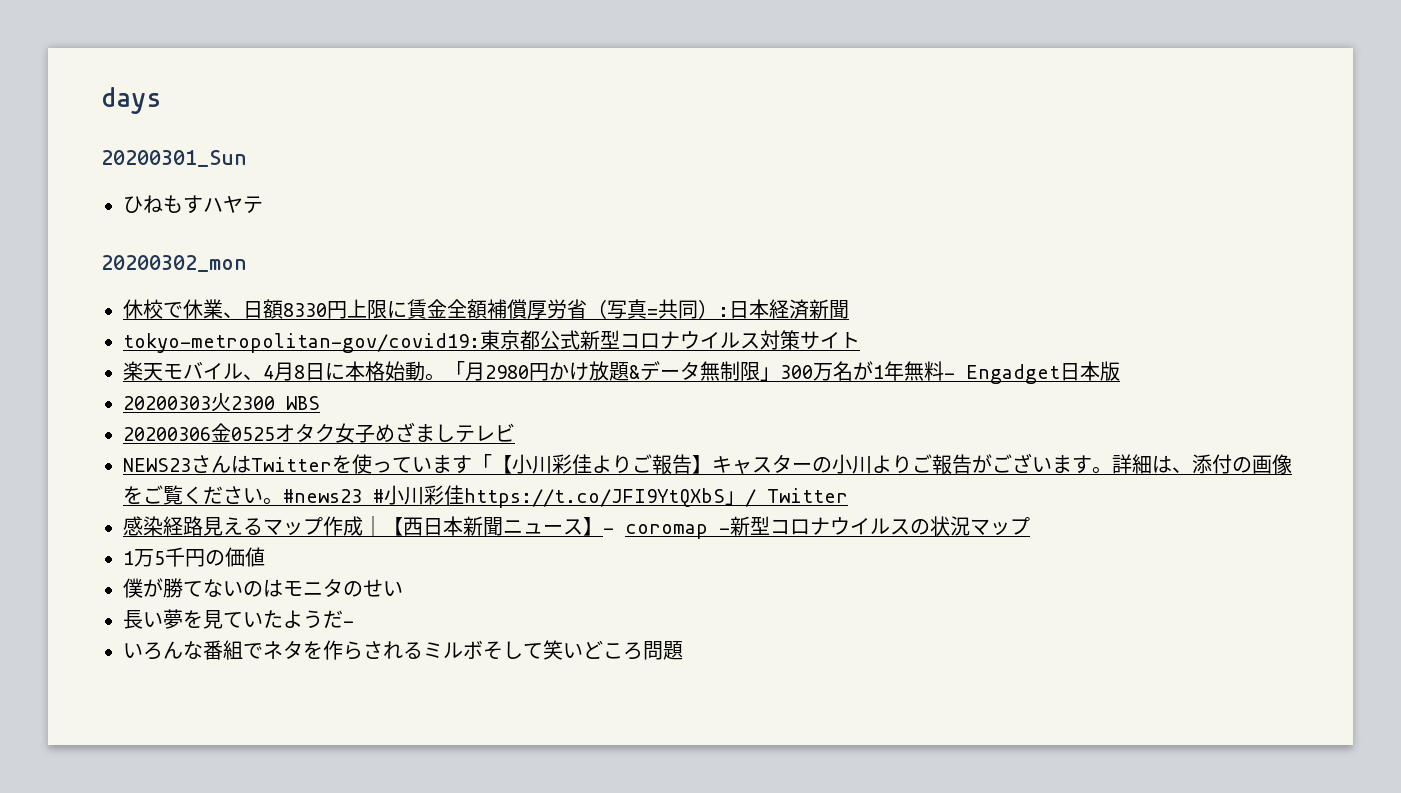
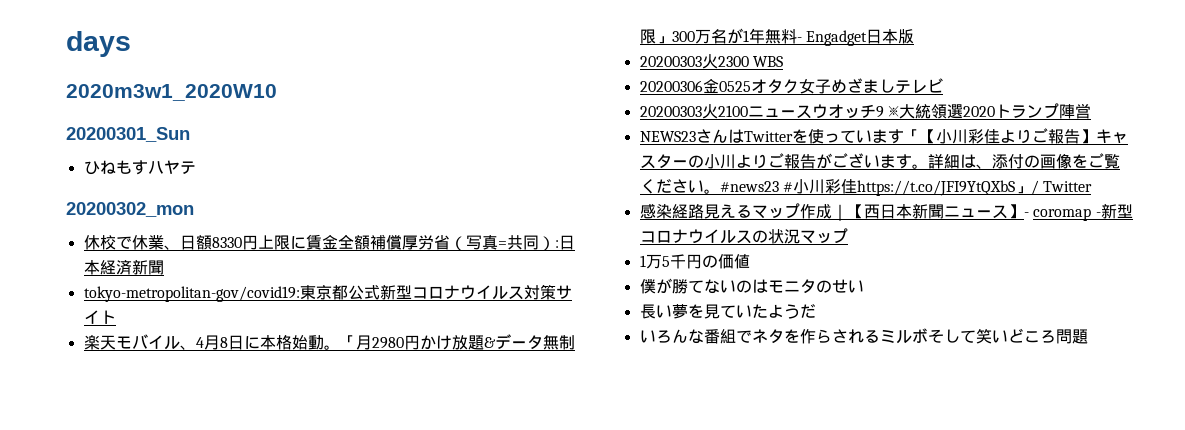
(162, 100) none -> [66,84,277,101] // 2020m3w1_2020W10
(515, 432) none -> [639,103,1091,119] // 20200303火2100ニュースウオッチ9 ※大統領選2020トランプ陣営
[343,621,354,627] - -> (816, 311) none

